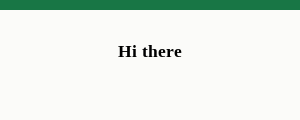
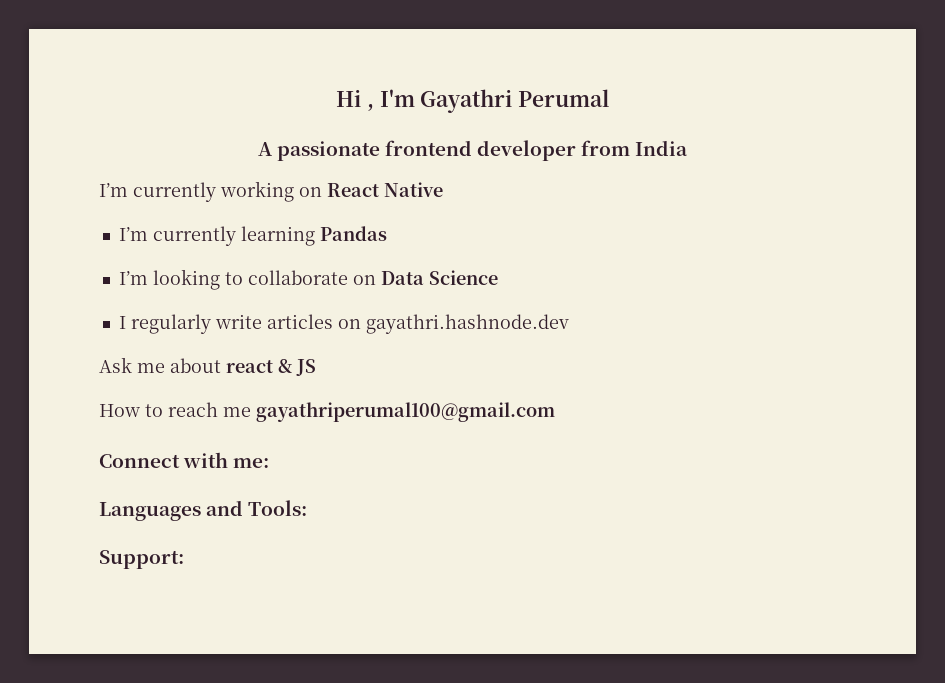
[141,45,182,57] there -> [366,89,609,113] [257,140,689,161] [99,181,443,202] [118,226,387,246] [118,269,498,290] [118,314,569,334] [99,357,316,376] [99,402,555,422] [99,452,270,468] [99,500,308,521] [99,550,184,569] , I'm Gayathri Perumal // A passionate frontend developer from India // I’m currently working on React Native // I’m currently learning Pandas // I’m looking to collaborate on Data Science // I regularly write articles on gayathri.hashnode.dev // Ask me about react & JS // How to reach me gayathriperumal100@gmail.com // Connect with me: // Languages and Tools: // Support:

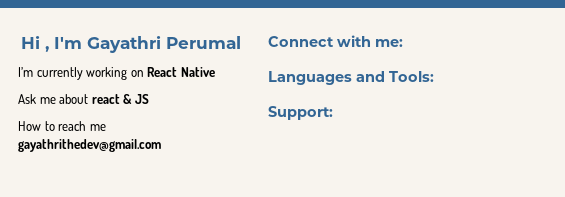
[257,140,689,161] // A passionate frontend developer from India -> (241, 42) none
[118,226,387,246] [118,269,498,290] [118,314,569,334] // I’m currently learning Pandas // I’m looking to collaborate on Data Science // I regularly write articles on gayathri.hashnode.dev -> (215, 72) none
[256,402,555,422] gayathriperumal100@gmail.com -> [18,139,161,152] gayathrithedev@gmail.com

